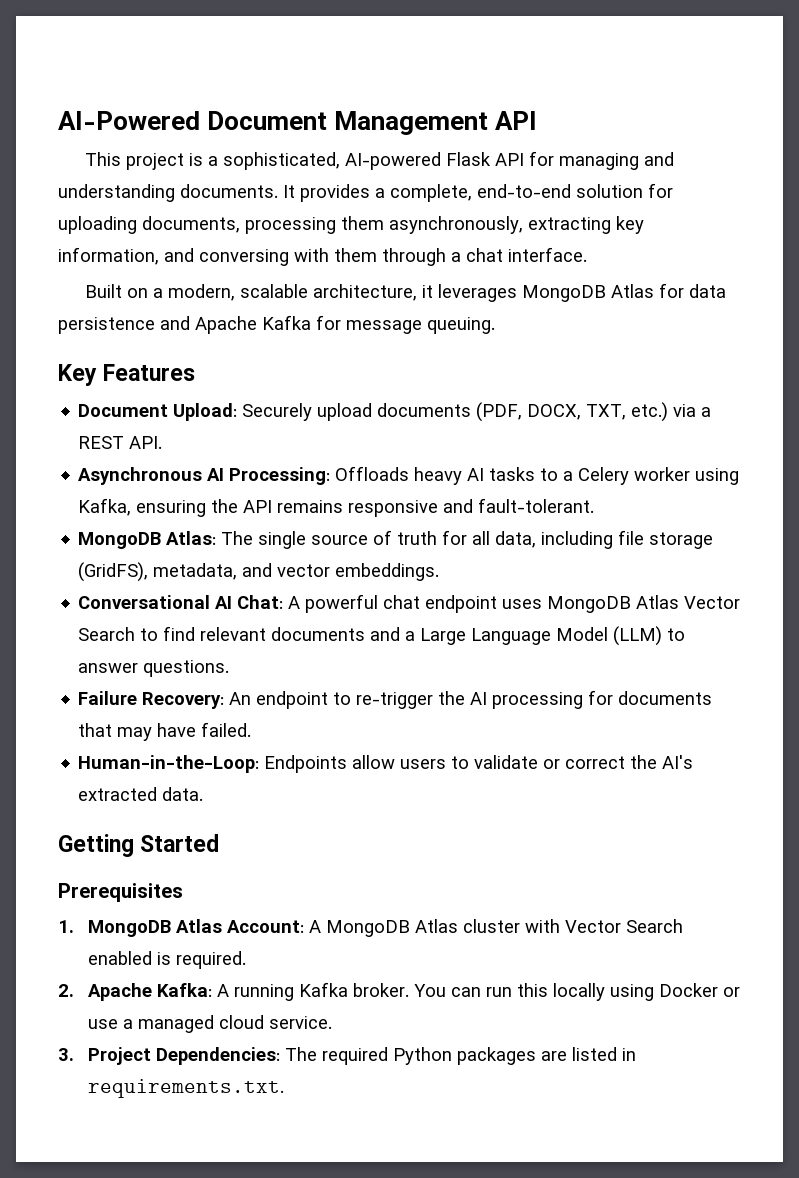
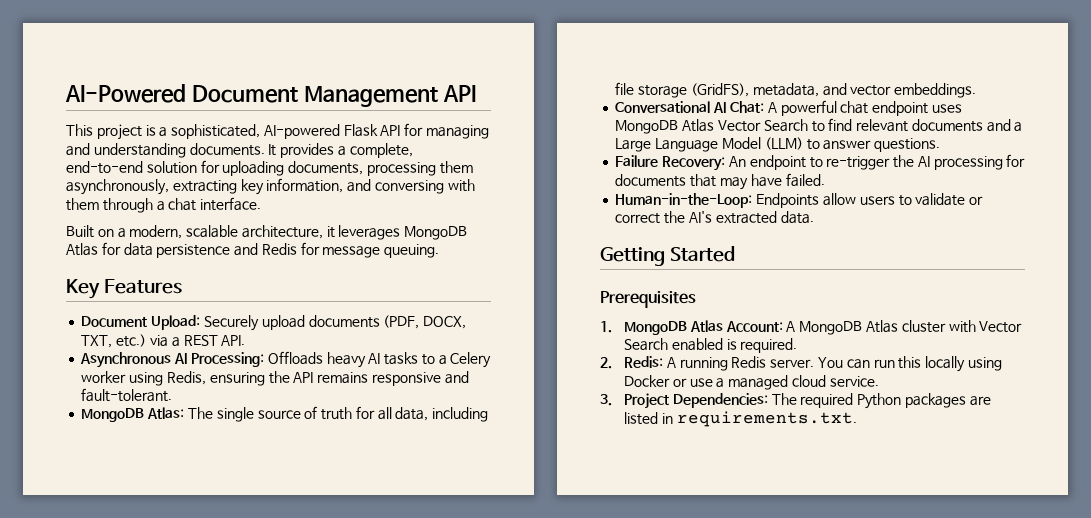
[195,315,311,334] Apache Kafka -> [261,243,297,255] Redis
[78,498,132,516] Kafka, -> [166,371,206,385] Redis,
[87,982,409,1001] Apache Kafka: A running Kafka broker. -> [624,356,815,371] Redis: A running Redis server.

